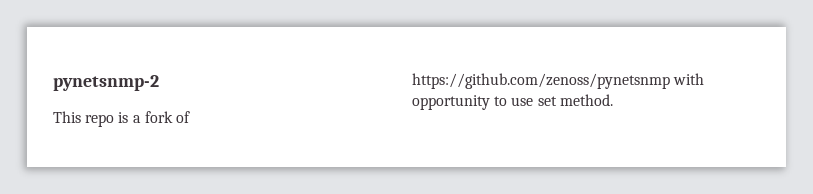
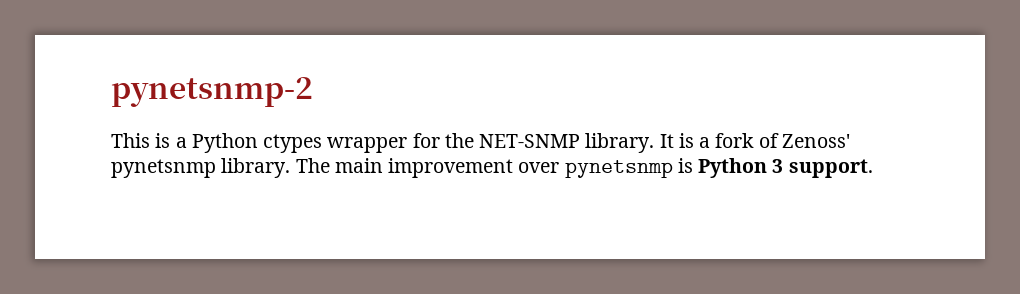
[85,111,190,127] [412,73,705,89] [412,94,613,110] repo is a fork of https://github.com/zenoss/pynetsnmp with opportunity to use set method. -> [155,133,850,153] [111,158,873,178] is a Python ctypes wrapper for the NET-SNMP library. It is a fork of Zenoss' pynetsnmp library. The main improvement over pynetsnmp is Python 3 support.

